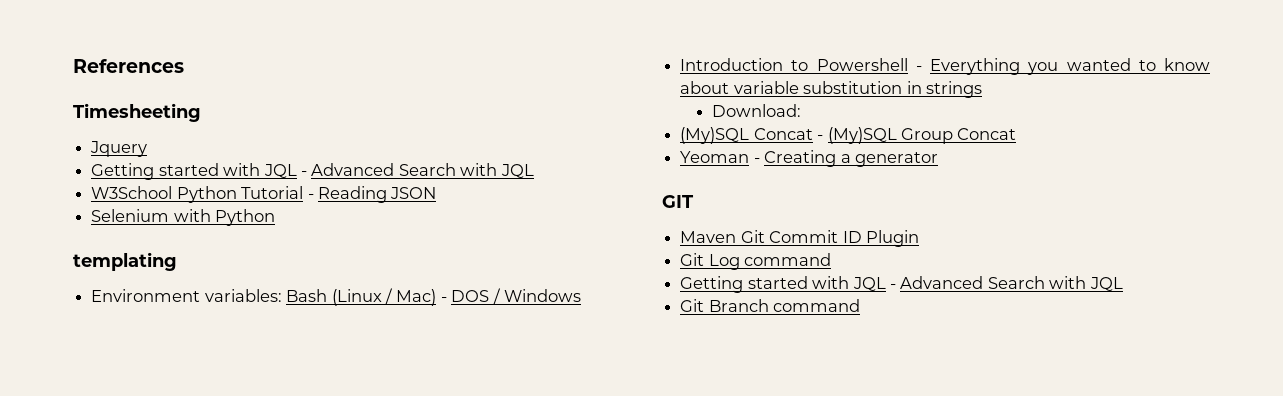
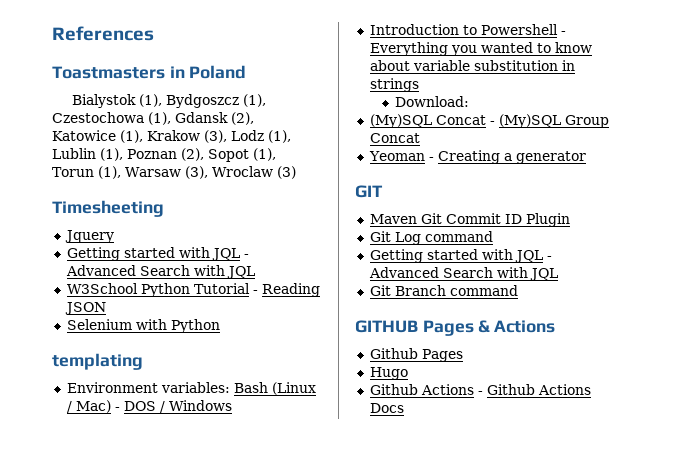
(184, 66) none -> [52,65,247,79] [72,94,267,108] [52,112,254,125] [52,130,291,143] [52,148,276,162] [52,166,296,179] // Toastmasters in Poland // Bialystok (1), Bydgoszcz (1), Czestochowa (1), Gdansk (2), Katowice (1), Krakow (3), Lodz (1), Lublin (1), Poznan (2), Sopot (1), Torun (1), Warsaw (3), Wroclaw (3)
(861, 305) none -> [355,320,556,336] [369,348,463,362] [369,367,408,380] [369,384,591,395] [369,403,404,413] // GITHUB Pages & Actions // Github Pages // Hugo // Github Actions - Github Actions Docs

